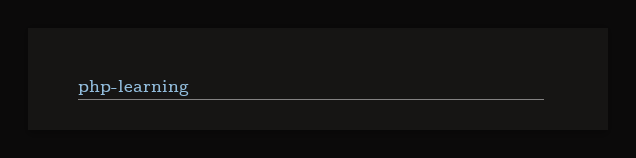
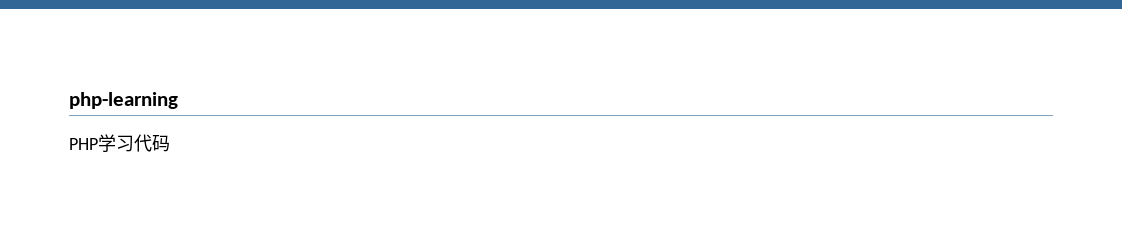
(189, 88) none -> [69,134,170,152] // PHP学习代码

